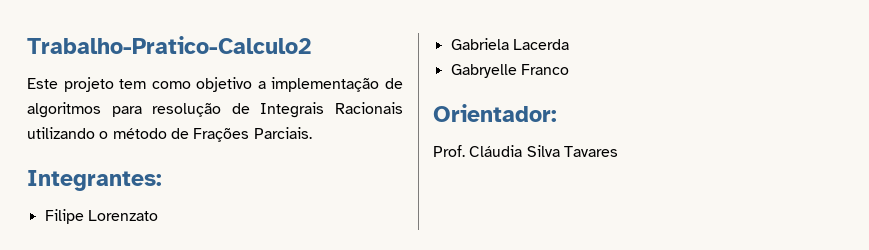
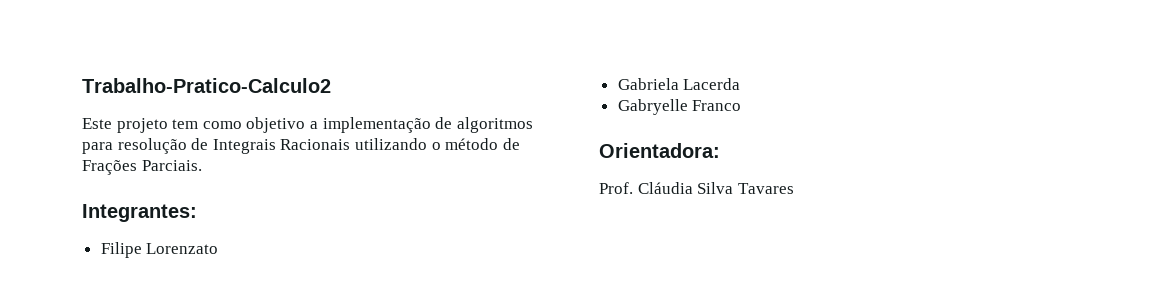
[433,104,557,122] Orientador: -> [599,143,720,158] Orientadora:

